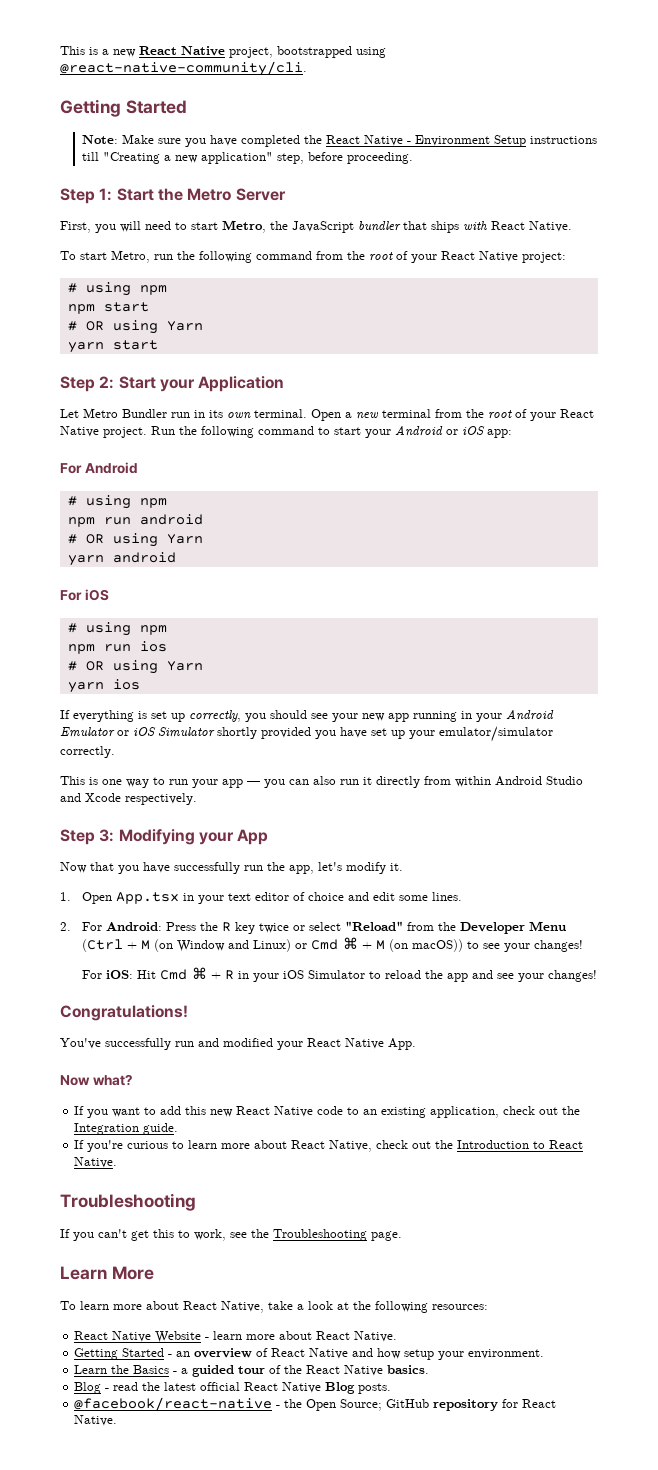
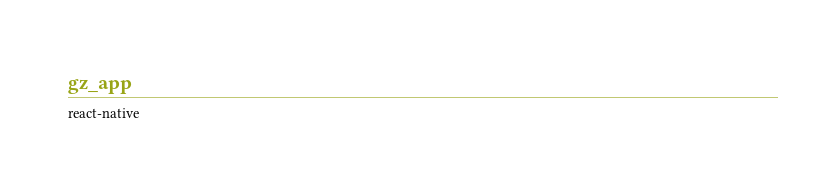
[60,46,386,58] [60,61,307,76] [60,99,187,117] [81,134,597,147] [81,152,413,164] [60,188,286,204] [60,220,572,233] [60,250,566,263] [67,282,167,296] [67,302,149,314] [67,320,203,334] [67,340,158,353] [60,376,285,392] [60,408,594,421] [60,425,512,438] [60,462,138,474] [67,495,167,509] [67,514,203,527] [67,533,203,547] [67,552,176,566] [60,589,109,601] [67,622,167,636] [67,641,167,654] [67,660,203,674] [67,679,140,693] [60,709,554,722] [60,726,553,742] [60,746,115,758] [60,776,583,788] [60,793,197,805] [60,829,269,845] [60,862,403,874] [60,892,462,904] [60,921,566,934] [81,937,583,952] [81,967,597,982] [60,1005,188,1021] [60,1038,416,1050] [60,1074,133,1086] [74,1106,581,1118] [74,1123,179,1135] [74,1140,584,1152] [74,1157,118,1168] [60,1193,196,1211] [60,1229,402,1241] [60,1266,154,1280] [60,1301,488,1313] [74,1331,398,1343] [74,1348,545,1360] [74,1365,430,1377] [74,1382,392,1394] [74,1397,557,1411] [74,1415,118,1426] This is a new React Native project, bootstrapped using @react-native-community/cli. // Getting Started // Note: Make sure you have completed the React Native - Environment Setup instructions till "Creating a new application" step, before proceeding. // Step 1: Start the Metro Server // First, you will need to start Metro, the JavaScript bundler that ships with React Native. // To start Metro, run the following command from the root of your React Native project: // # using npm // npm start // # OR using Yarn // yarn start // Step 2: Start your Application // Let Metro Bundler run in its own terminal. Open a new terminal from the root of your React Native project. Run the following command to start your Android or iOS app: // For Android // # using npm // npm run android // # OR using Yarn // yarn android // For iOS // # using npm // npm run ios // # OR using Yarn // yarn ios // If everything is set up correctly, you should see your new app running in your Android Emulator or iOS Simulator shortly provided you have set up your emulator/simulator correctly. // This is one way to run your app — you can also run it directly from within Android Studio and Xcode respectively. // Step 3: Modifying your App // Now that you have successfully run the app, let's modify it. // 1. Open App.tsx in your text editor of choice and edit some lines. // 2. For Android: Press the R key twice or select "Reload" from the Developer Menu (Ctrl + M (on Window and Linux) or Cmd ⌘ + M (on macOS)) to see your changes! // For iOS: Hit Cmd ⌘ + R in your iOS Simulator to reload the app and see your changes! // Congratulations! // You've successfully run and modified your React Native App. // Now what? // If you want to add this new React Native code to an existing application, check out the Integration guide. // If you're curious to learn more about React Native, check out the Introduction to React Native. // Troubleshooting // If you can't get this to work, see the Troubleshooting page. // Learn More // To learn more about React Native, take a look at the following resources: // React Native Website - learn more about React Native. // Getting Started - an overview of React Native and how setup your environment. // Learn the Basics - a guided tour of the React Native basics. // Blog - read the latest official React Native Blog posts. // @facebook/react-native - the Open Source; GitHub repository for React Native. -> [68,79,132,94] [68,108,139,118] gz_app // react-native

